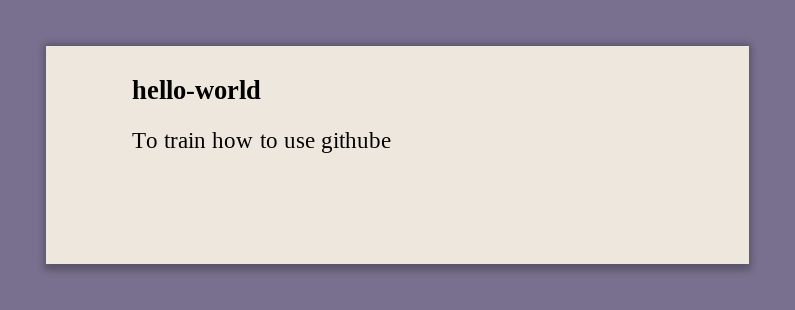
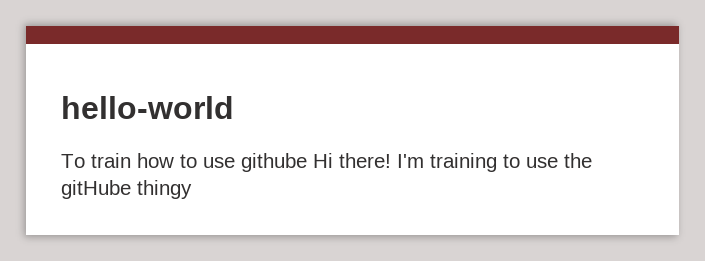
(392, 142) none -> [313,153,592,172] [61,180,192,199] Hi there! I'm training to use the gitHube thingy

